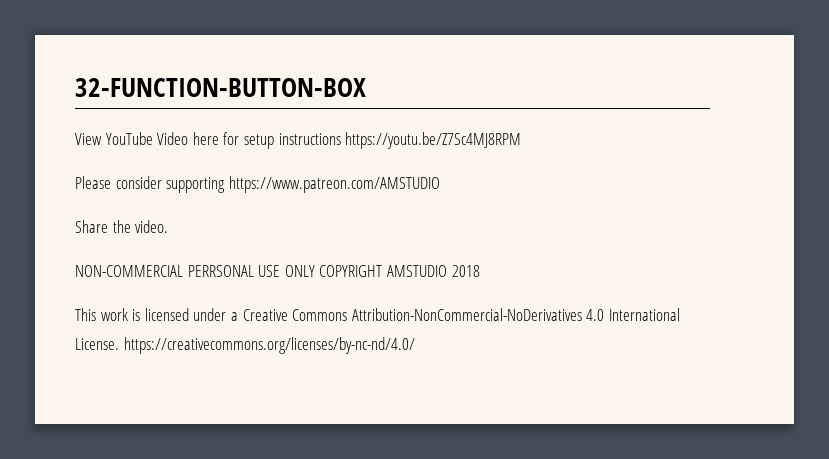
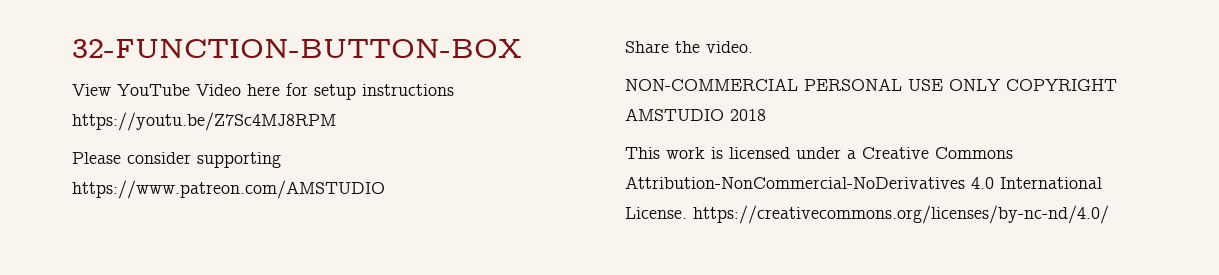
[187,265,254,277] PERRSONAL -> [804,78,902,91] PERSONAL

